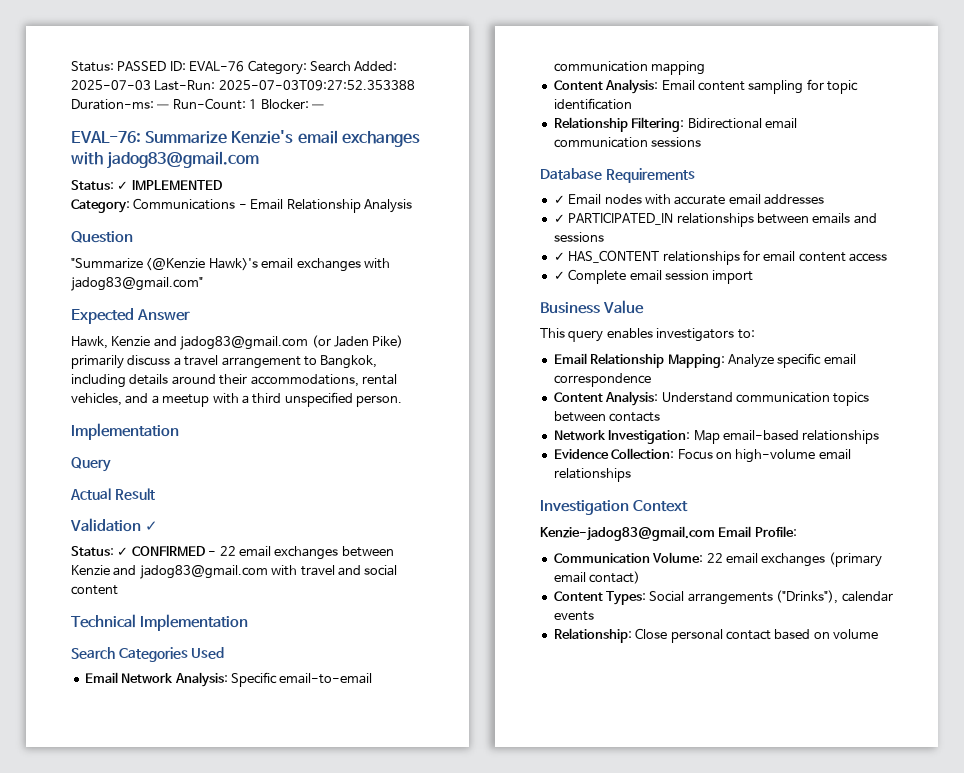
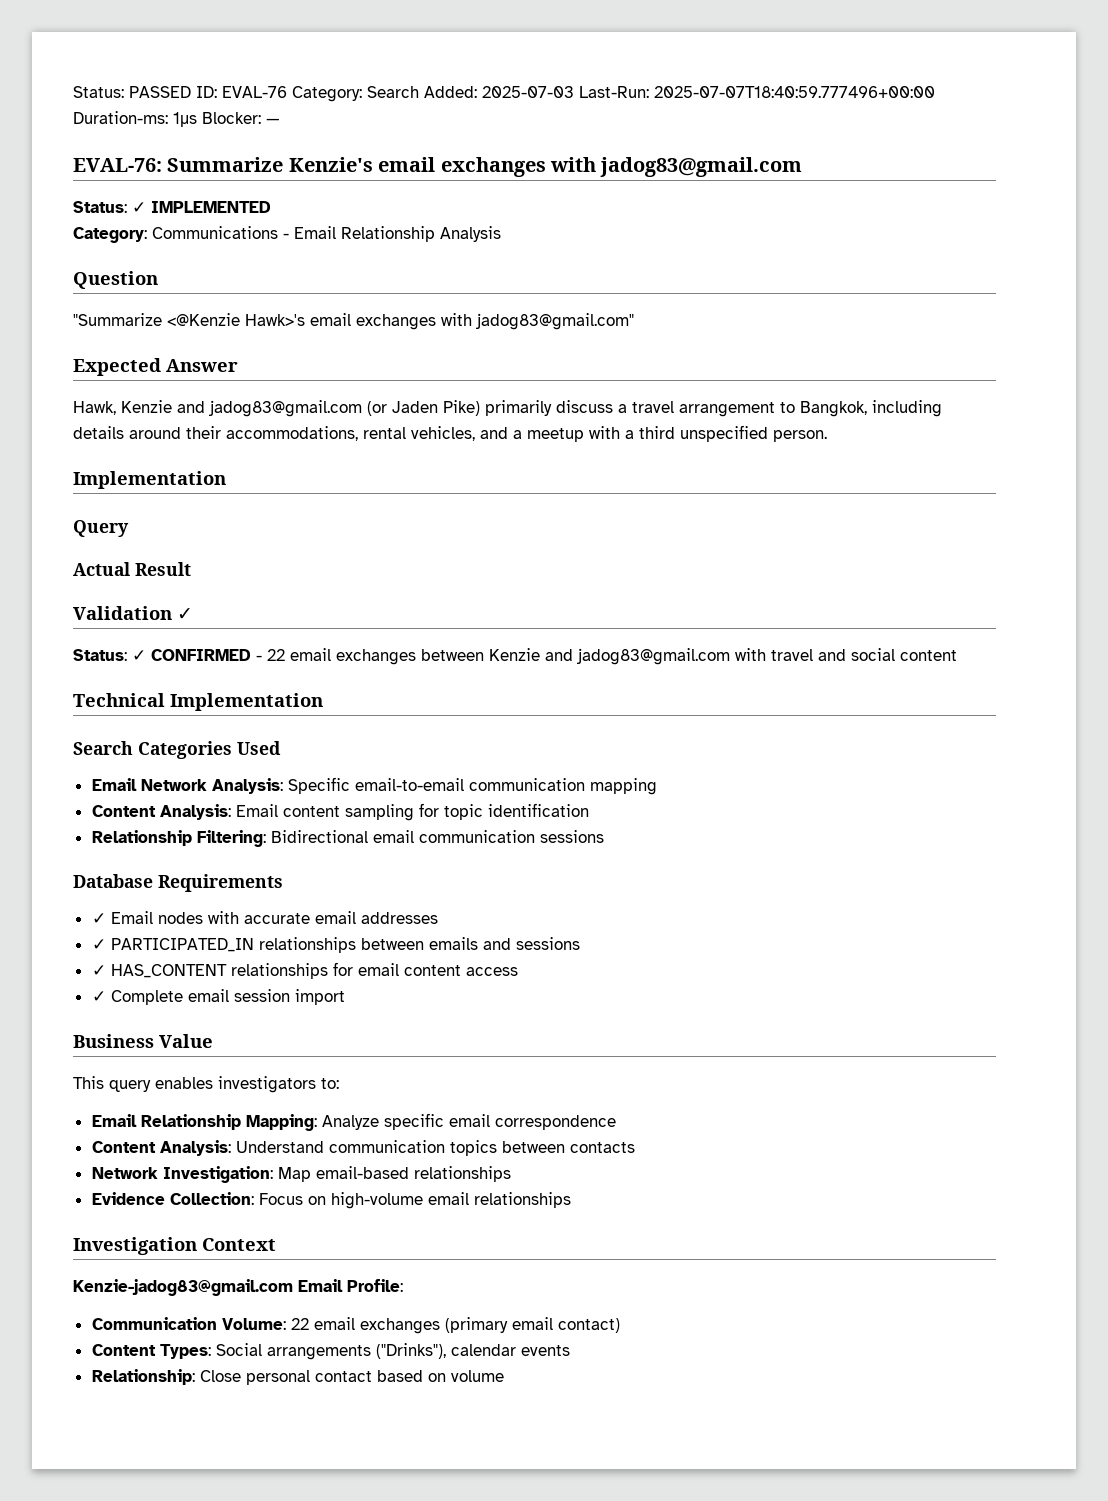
[218,80,415,91] [71,98,258,110] 2025-07-03T09:27:52.353388 Duration-ms: — Run-Count: 1 -> [654,86,935,98] [73,111,197,127] 2025-07-07T18:40:59.777496+00:00 Duration-ms: 1μs

